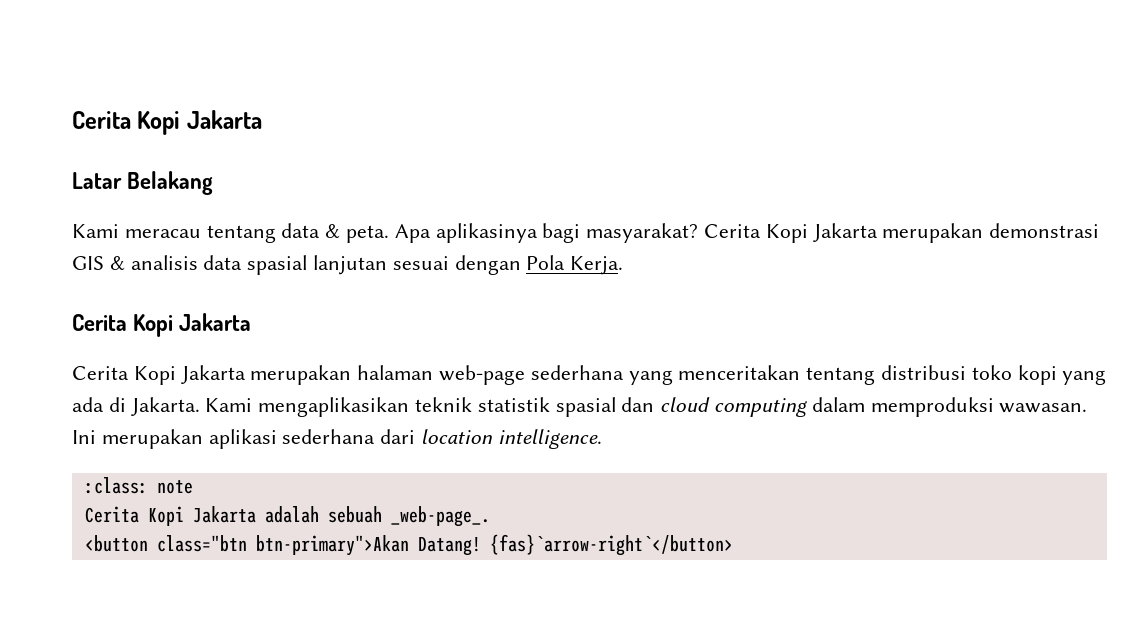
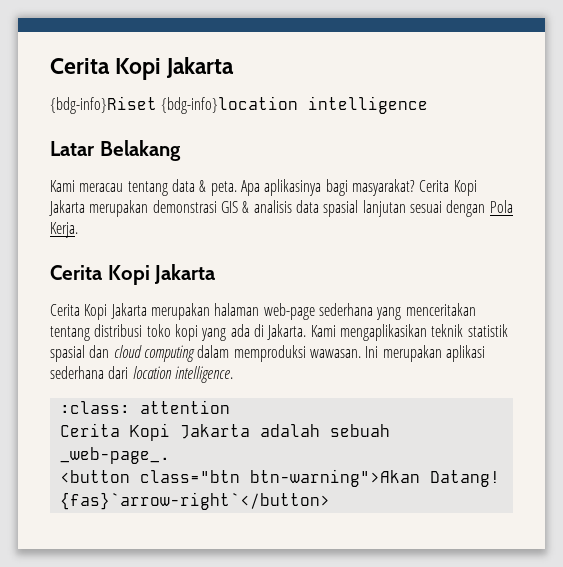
[72,110,262,135] Cerita Kopi Jakarta -> [50,57,235,80] [50,96,429,114] Cerita Kopi Jakarta // {bdg-info}Riset {bdg-info}location intelligence
[156,480,193,494] note -> [139,400,230,414] attention
[255,535,409,556] btn-primary">Akan -> [249,469,420,487] btn-warning">Akan

